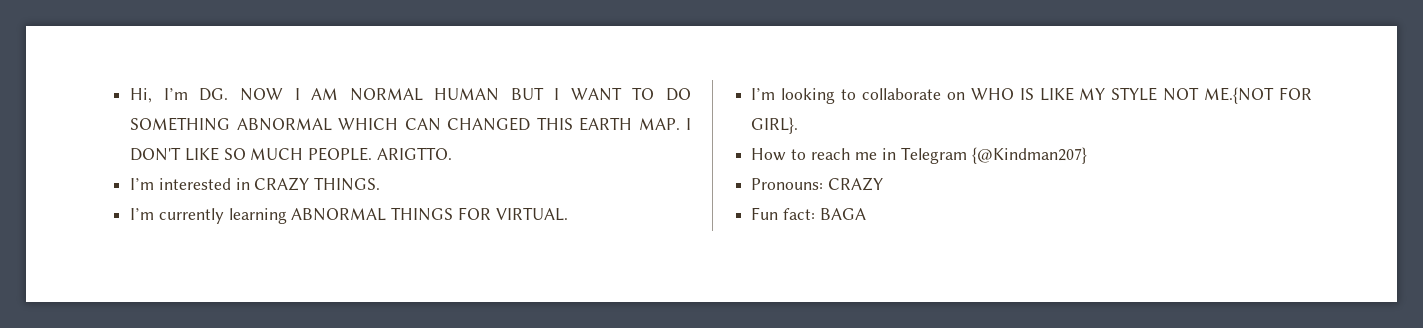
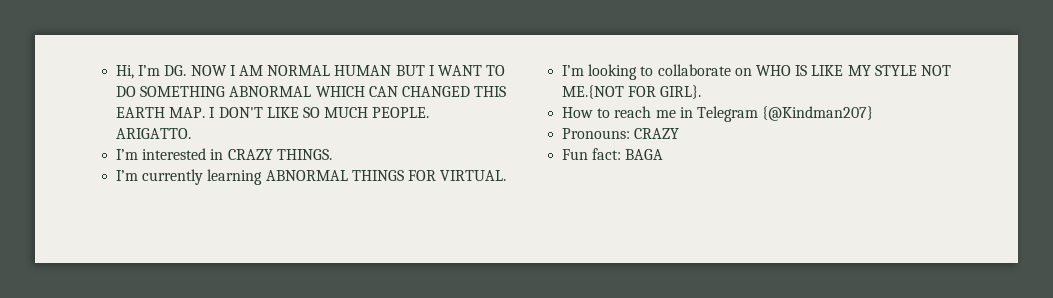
[376,147,452,160] ARIGTTO. -> [116,128,192,139] ARIGATTO.

